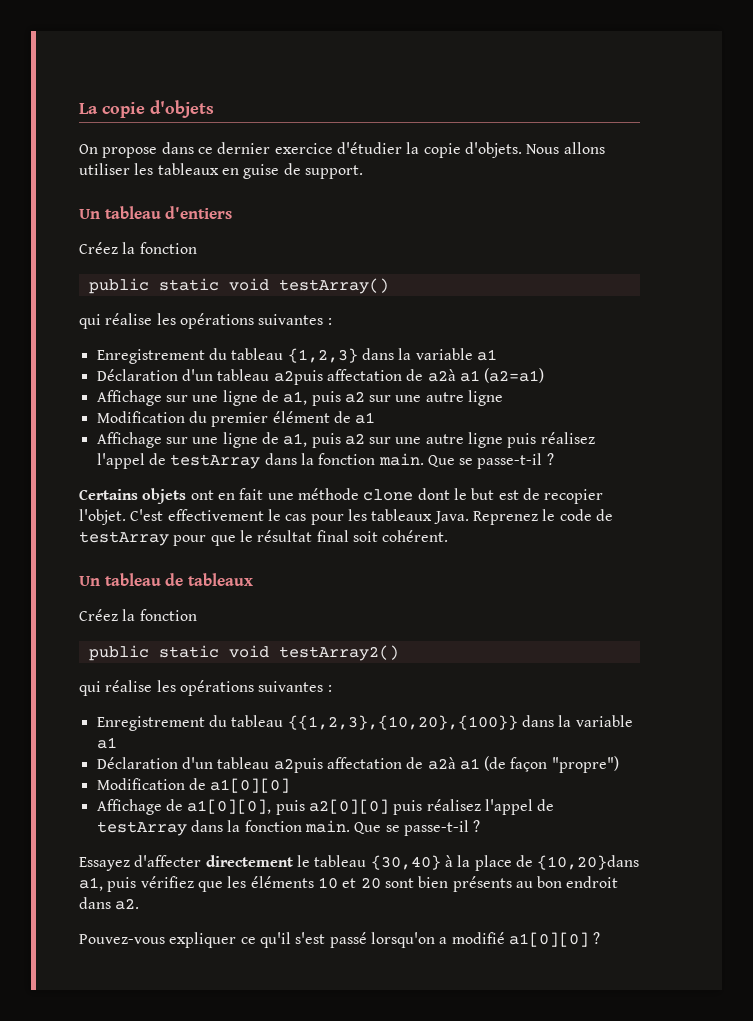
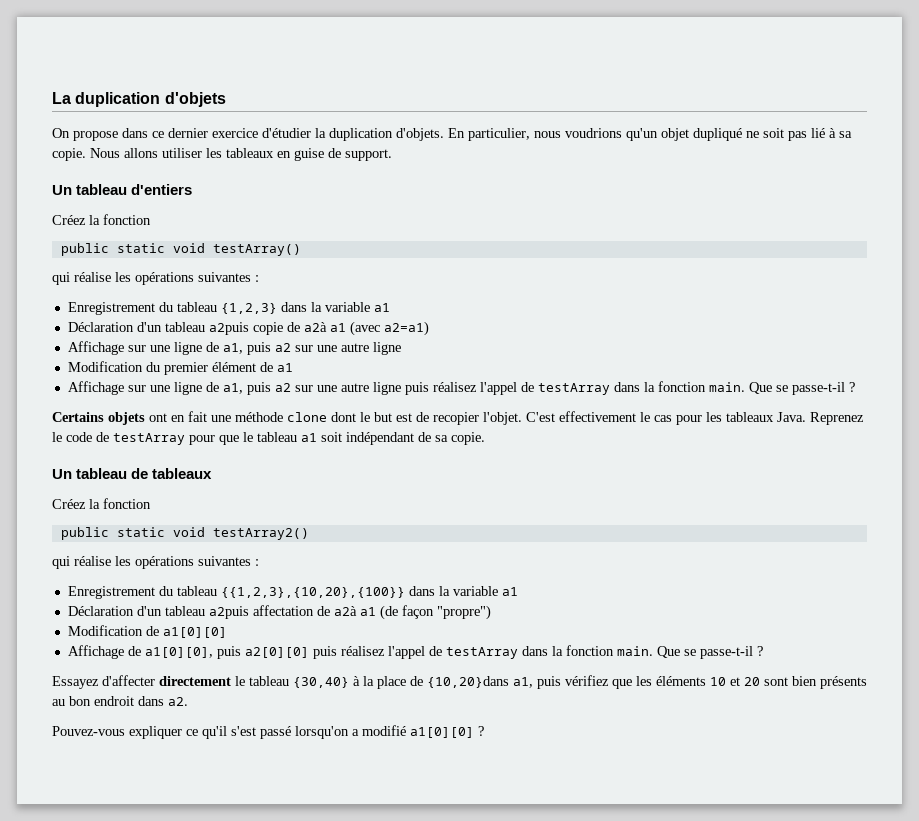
[102,102,145,118] copie -> [75,92,161,107] duplication
[423,142,522,158] copie d'objets. -> [329,128,852,141] [52,148,86,161] duplication d'objets. En particulier, nous voudrions qu'un objet dupliqué ne soit pas lié à sa copie.
[326,368,545,383] affectation de a2à a1 (a2=a1) -> [252,321,429,336] copie de a2à a1 (avec a2=a1)
[257,530,449,542] résultat final soit cohérent. -> [257,432,485,445] tableau a1 soit indépendant de sa copie.

